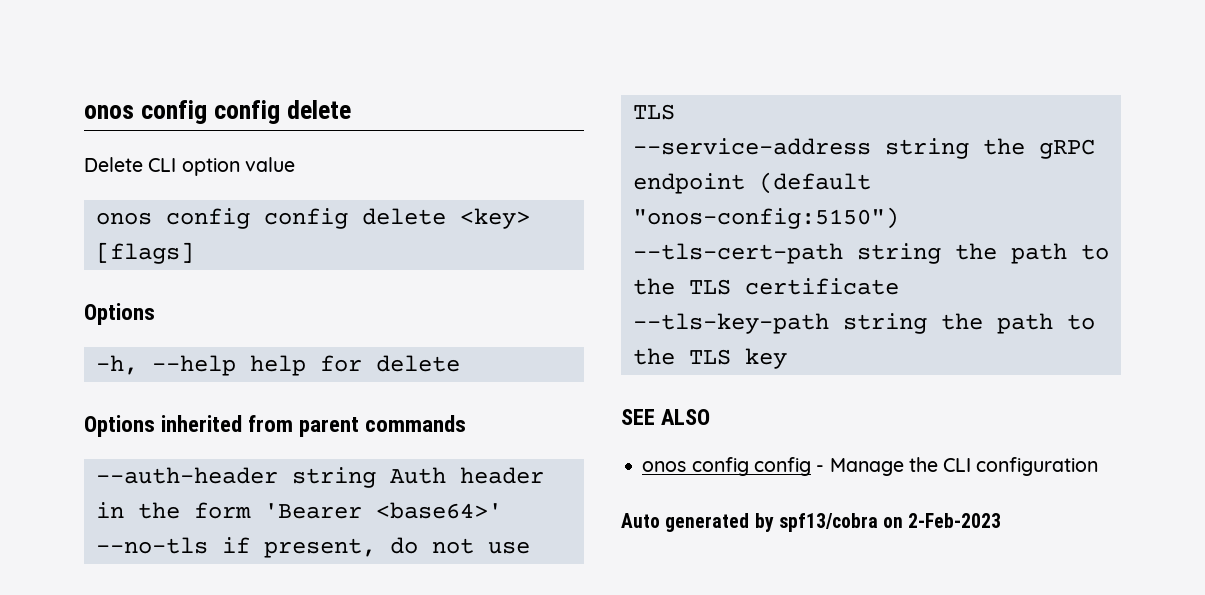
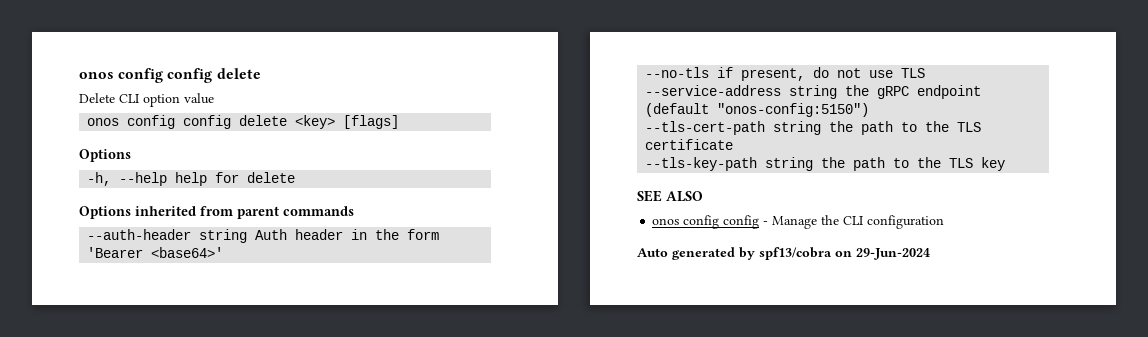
[908,513,1002,528] 2-Feb-2023 -> [856,248,930,260] 29-Jun-2024

